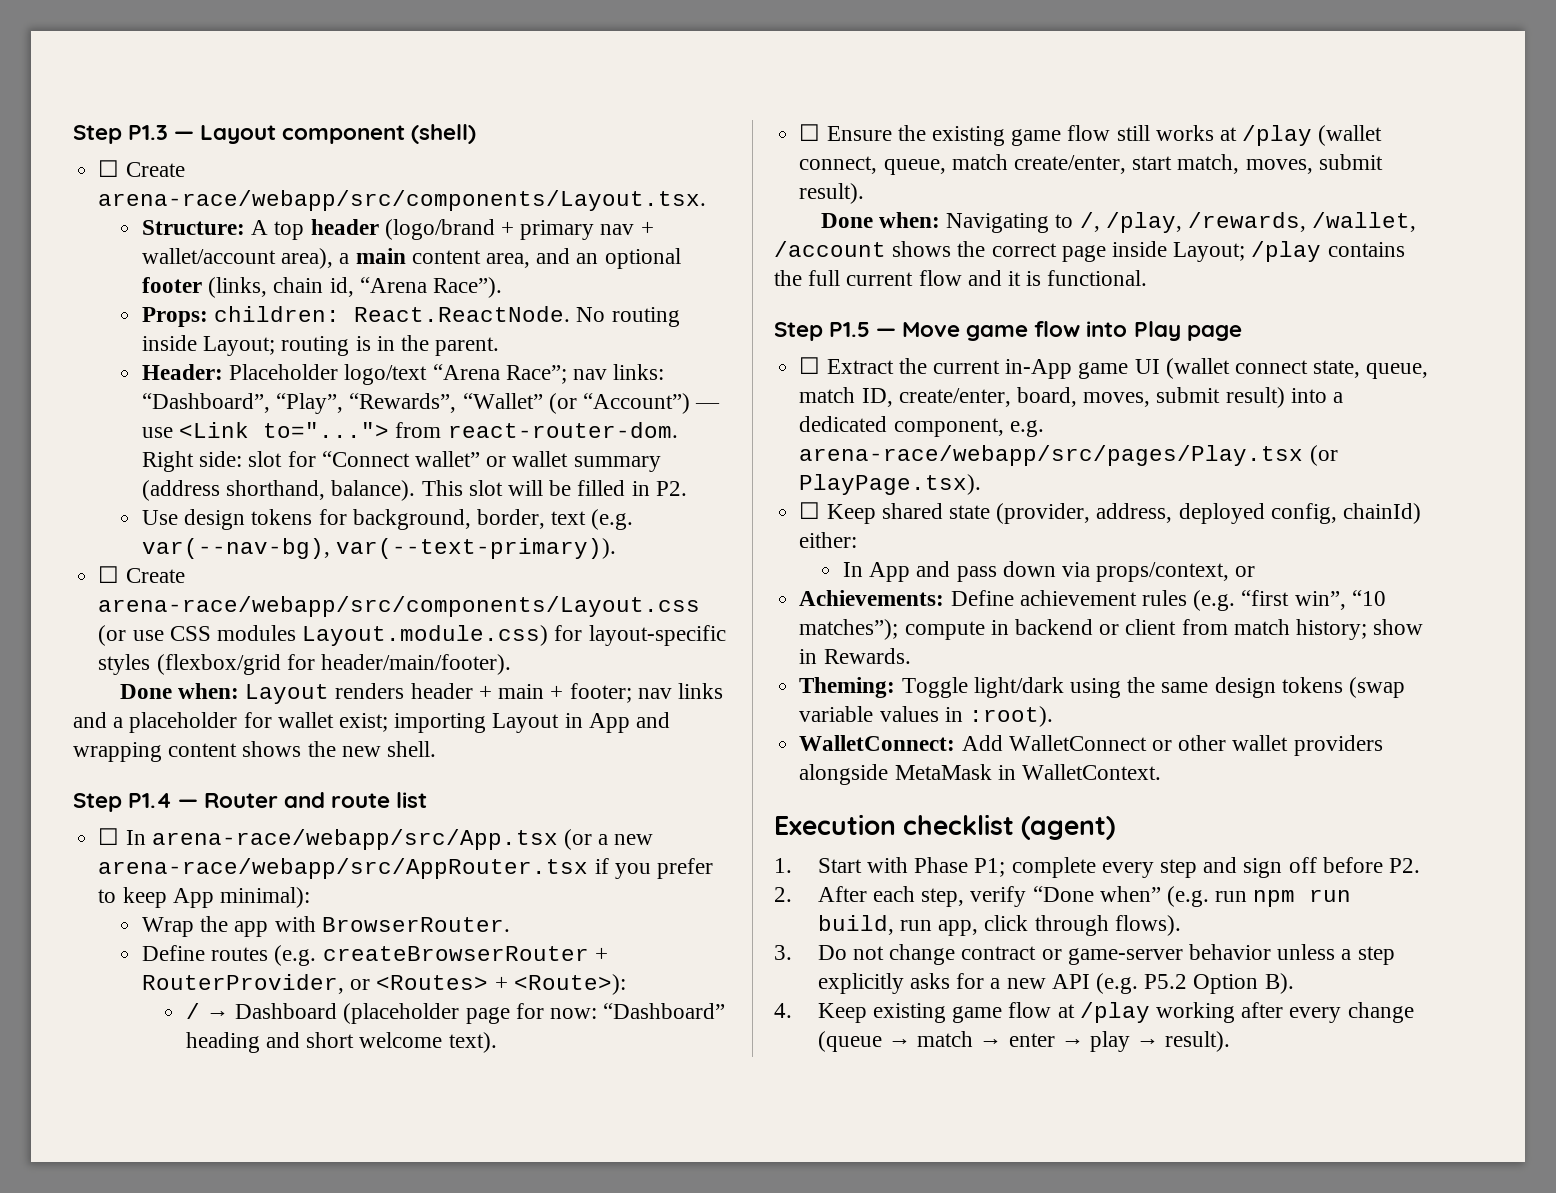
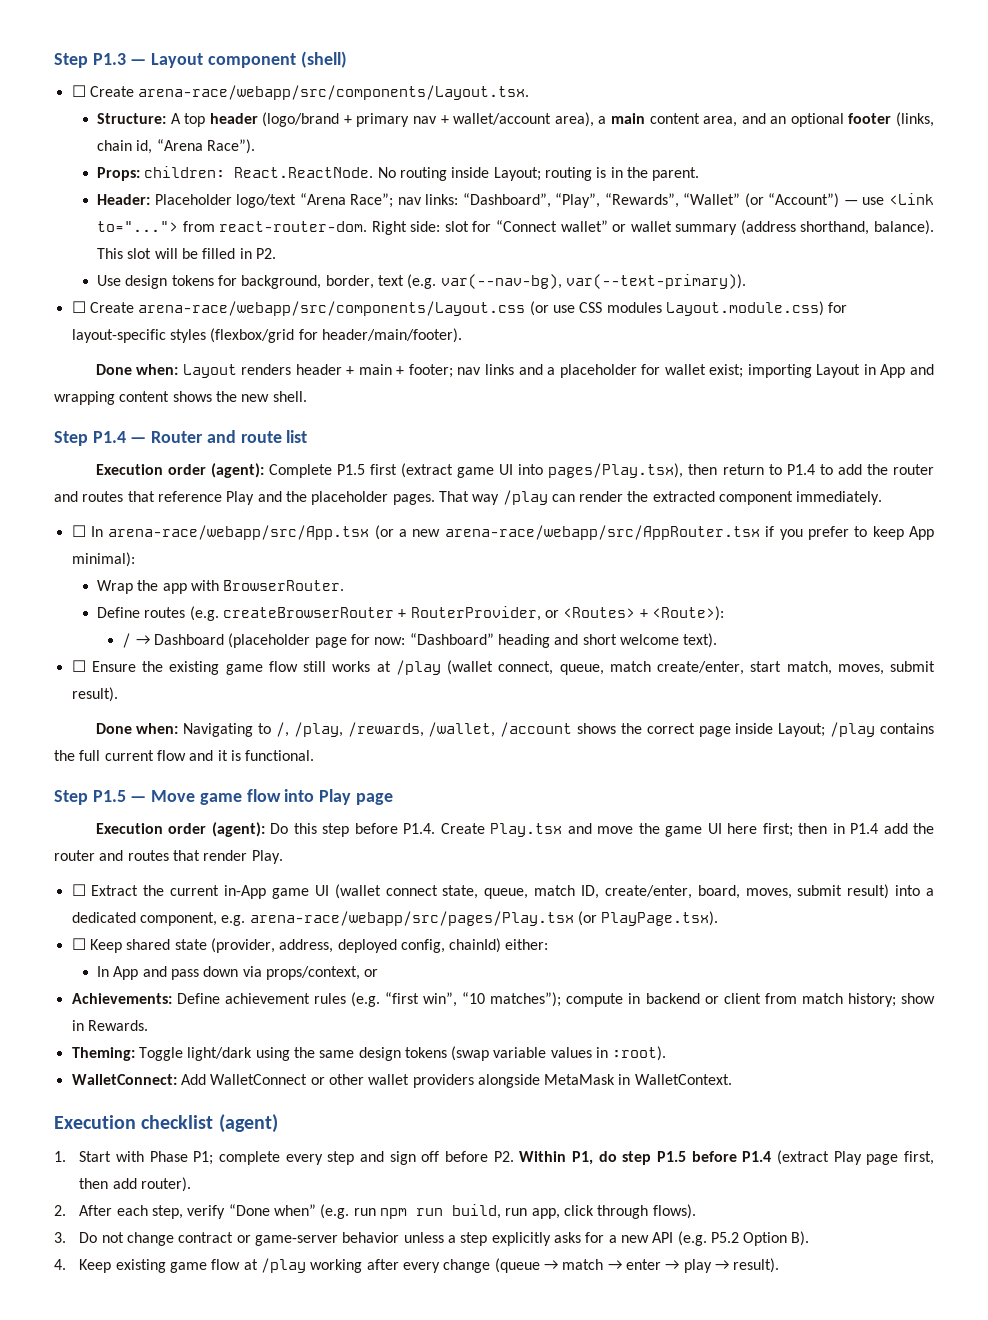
(428, 800) none -> [95,463,935,478] [54,490,883,505] // Execution order (agent): Complete P1.5 first (extract game UI into pages/Play.tsx), then return to P1.4 to add the router and routes that reference Play and the placeholder pages. That way /play can render the extracted component immediately.
(1242, 333) none -> [95,822,934,837] [54,850,283,864] // Execution order (agent): Do this step before P1.4. Create Play.tsx and move the game UI here first; then in P1.4 add the router and routes that render Play.
(1421, 865) none -> [519,1150,934,1165] [79,1177,192,1192] Within P1, do step P1.5 before P1.4 (extract Play page first, then add router).

